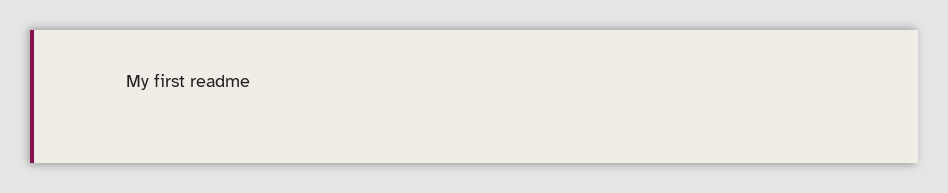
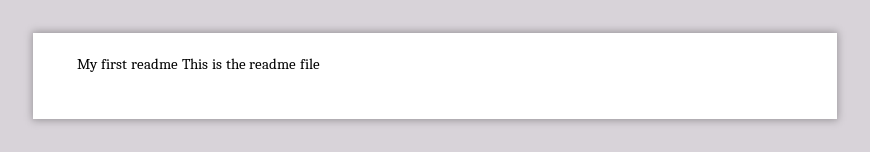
(250, 81) none -> [181,58,321,69] This is the readme file

